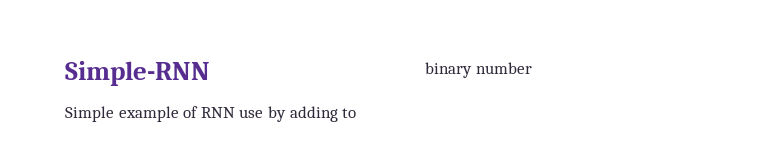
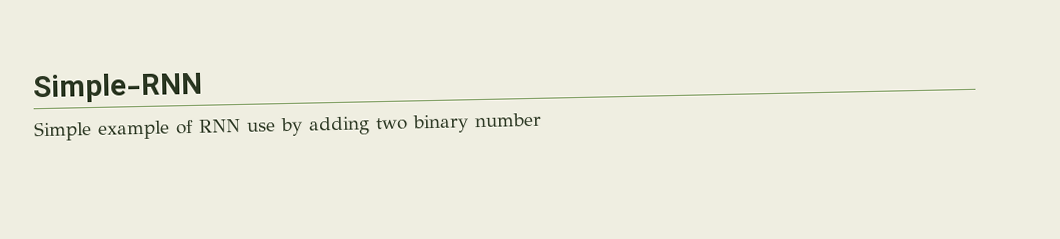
[342,108,357,118] to -> [375,117,408,131] two

